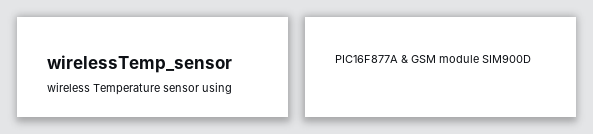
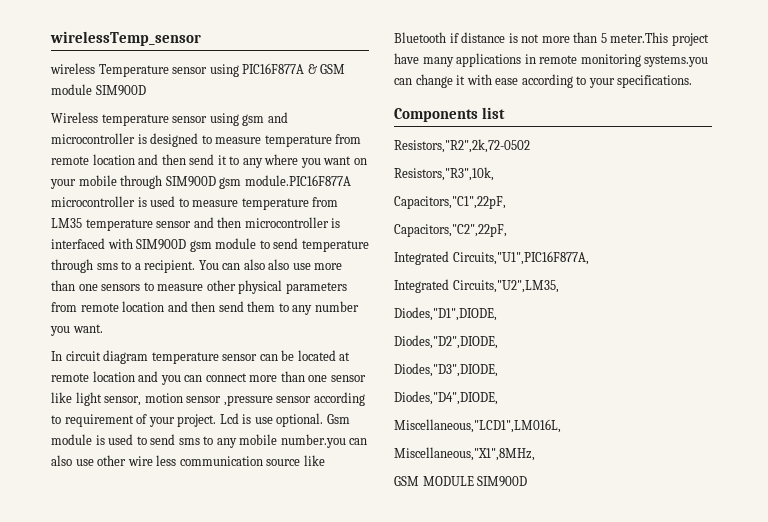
(531, 58) none -> [51,112,288,126] [51,133,362,147] [51,154,367,168] [50,175,351,189] [51,196,339,210] [51,217,341,231] [51,238,369,252] [51,259,343,273] [51,280,347,294] [51,301,359,315] [50,324,103,336] [51,350,351,364] [51,371,366,385] [51,392,365,406] [51,413,350,427] [51,434,368,448] [51,455,325,466] [394,32,709,46] [394,53,709,67] [394,74,693,88] [394,107,506,122] [394,139,530,153] [394,167,494,181] [394,196,506,209] [394,224,507,237] [394,251,589,265] [394,279,559,293] [394,307,497,321] [394,335,498,349] [394,363,498,377] [394,391,498,405] [394,419,561,433] [394,447,535,461] [394,476,528,487] // Wireless temperature sensor using gsm and microcontroller is designed to measure temperature from remote location and then send it to any where you want on your mobile through SIM900D gsm module.PIC16F877A microcontroller is used to measure temperature from LM35 temperature sensor and then microcontroller is interfaced with SIM900D gsm module to send temperature through sms to a recipient. You can also also use more than one sensors to measure other physical parameters from remote location and then send them to any number you want. // In circuit diagram temperature sensor can be located at remote location and you can connect more than one sensor like light sensor, motion sensor ,pressure sensor according to requirement of your project. Lcd is use optional. Gsm module is used to send sms to any mobile number.you can also use other wire less communication source like Bluetooth if distance is not more than 5 meter.This project have many applications in remote monitoring systems.you can change it with ease according to your specifications. // Components list // Resistors,"R2",2k,72-0502 // Resistors,"R3",10k, // Capacitors,"C1",22pF, // Capacitors,"C2",22pF, // Integrated Circuits,"U1",PIC16F877A, // Integrated Circuits,"U2",LM35, // Diodes,"D1",DIODE, // Diodes,"D2",DIODE, // Diodes,"D3",DIODE, // Diodes,"D4",DIODE, // Miscellaneous,"LCD1",LM016L, // Miscellaneous,"X1",8MHz, // GSM MODULE SIM900D

